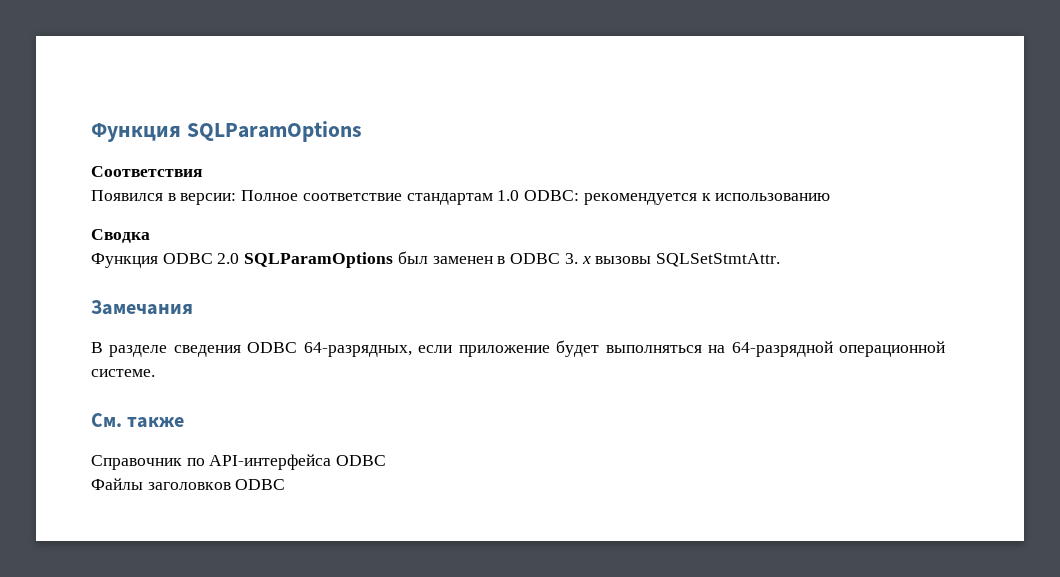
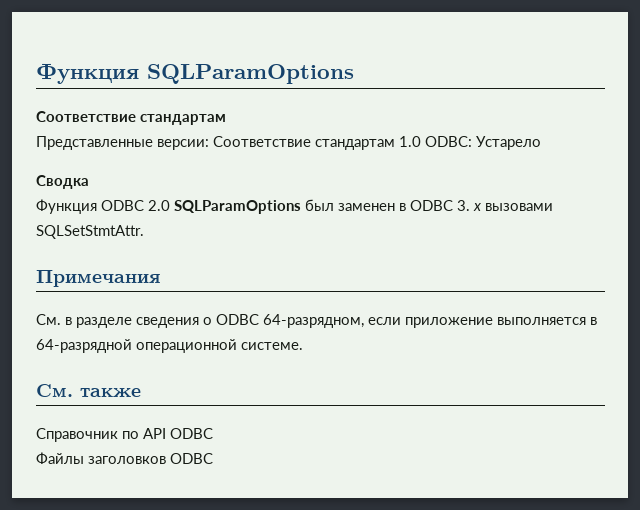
[91,166,202,177] [91,190,831,205] Соответствия // Появился в версии: Полное соответствие стандартам 1.0 ODBC: рекомендуется к использованию -> [36,111,226,125] [36,136,541,150] Соответствие стандартам // Представленные версии: Соответствие стандартам 1.0 ODBC: Устарело
[595,256,652,264] вызовы -> [485,203,553,211] вызовами
[91,300,193,315] [91,340,726,357] Замечания // В разделе сведения ODBC 64-разрядных, если приложение будет выполняться на -> [36,270,161,287] [36,314,597,328] Примечания // См. в разделе сведения о ODBC 64-разрядном, если приложение выполняется в
[209,454,332,470] API-интерфейса -> [143,428,166,439] API

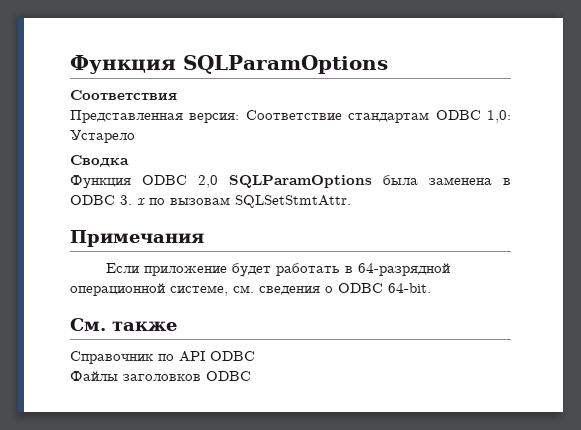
[36,111,226,125] [36,136,472,150] Соответствие стандартам // Представленные версии: Соответствие стандартам 1.0 ODBC: -> [70,90,177,100] [70,110,511,123] Соответствия // Представленная версия: Соответствие стандартам ODBC 1,0:
[148,199,395,214] 2.0 SQLParamOptions был заменен -> [198,175,492,188] 2,0 SQLParamOptions была заменена
[485,203,553,211] вызовами -> [149,197,230,205] по вызовам
[36,314,597,328] [36,339,303,353] См. в разделе сведения о ODBC 64-разрядном, если приложение выполняется в 64-разрядной операционной системе. -> [105,263,450,277] [70,283,431,296] Если приложение будет работать в 64-разрядной операционной системе, см. сведения о ODBC 64-bit.

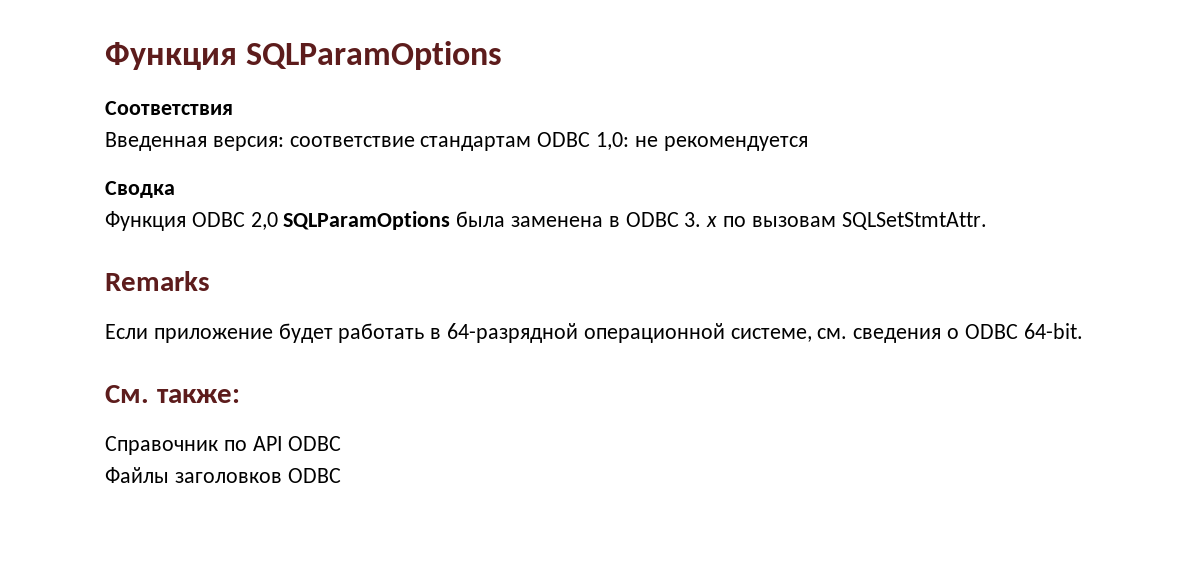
[70,110,342,123] Представленная версия: Соответствие -> [105,132,415,151] Введенная версия: соответствие
[70,130,135,143] Устарело -> [634,136,808,151] не рекомендуется
[70,230,204,247] Примечания -> [105,271,210,291] Remarks
[112,321,177,331] также -> [156,389,240,403] также:

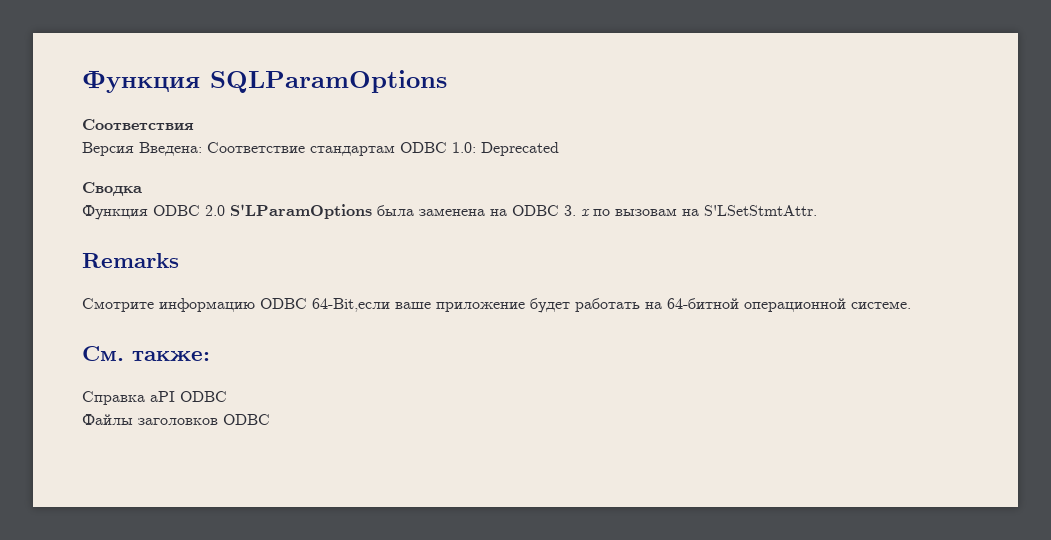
[105,132,808,151] Введенная версия: соответствие стандартам ODBC 1,0: не рекомендуется -> [82,142,559,156] Версия Введена: Соответствие стандартам ODBC 1.0: Deprecated
[250,211,451,230] 2,0 SQLParamOptions -> [205,204,372,219] 2.0 S'LParamOptions
[608,216,620,227] в -> [490,209,507,216] на
[841,212,987,230] SQLSetStmtAttr. -> [682,205,817,216] на S'LSetStmtAttr.
[105,323,1083,343] Если приложение будет работать в 64-разрядной операционной системе, см. сведения о ODBC 64-bit. -> [82,298,911,313] Смотрите информацию ODBC 64-Bit,если ваше приложение будет работать на 64-битной операционной системе.
[105,436,283,455] Справочник по API -> [82,391,175,405] Справка aPI

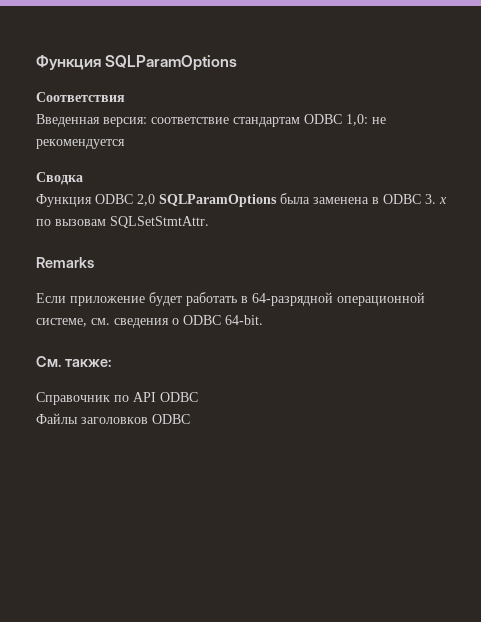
[82,142,559,156] Версия Введена: Соответствие стандартам ODBC 1.0: Deprecated -> [36,114,386,127] [36,139,125,149] Введенная версия: соответствие стандартам ODBC 1,0: не рекомендуется
[205,204,372,219] 2.0 S'LParamOptions -> [137,194,277,207] 2,0 SQLParamOptions
[490,209,507,216] на -> [372,197,379,204] в
[682,205,817,216] на S'LSetStmtAttr. -> [110,216,209,228] SQLSetStmtAttr.
[82,298,911,313] Смотрите информацию ODBC 64-Bit,если ваше приложение будет работать на 64-битной операционной системе. -> [36,292,425,306] [36,315,263,328] Если приложение будет работать в 64-разрядной операционной системе, см. сведения о ODBC 64-bit.
[82,391,175,405] Справка aPI -> [36,392,156,405] Справочник по API

